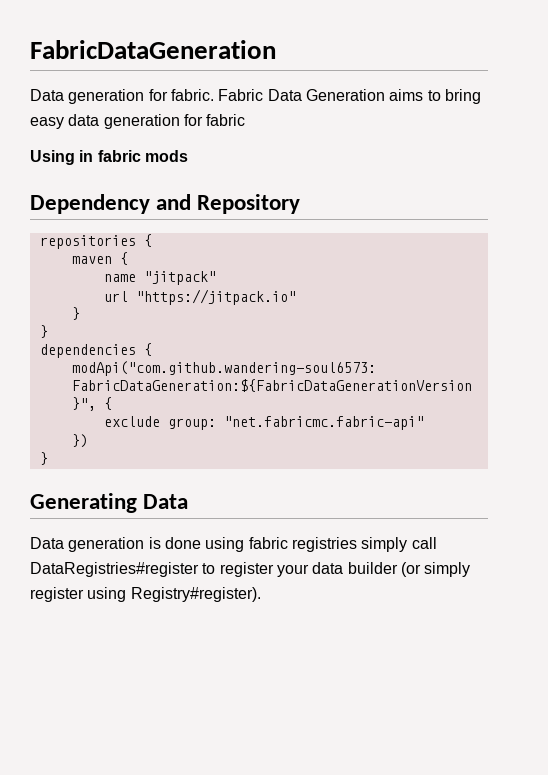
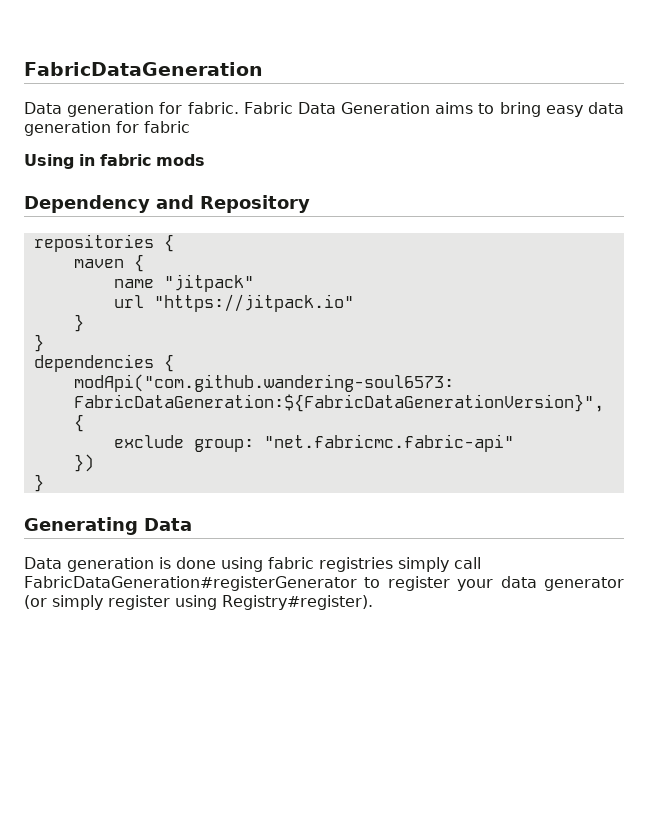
[30,562,199,577] DataRegistries#register -> [24,576,357,591] FabricDataGeneration#registerGenerator
[347,562,398,574] builder -> [544,577,624,591] generator

